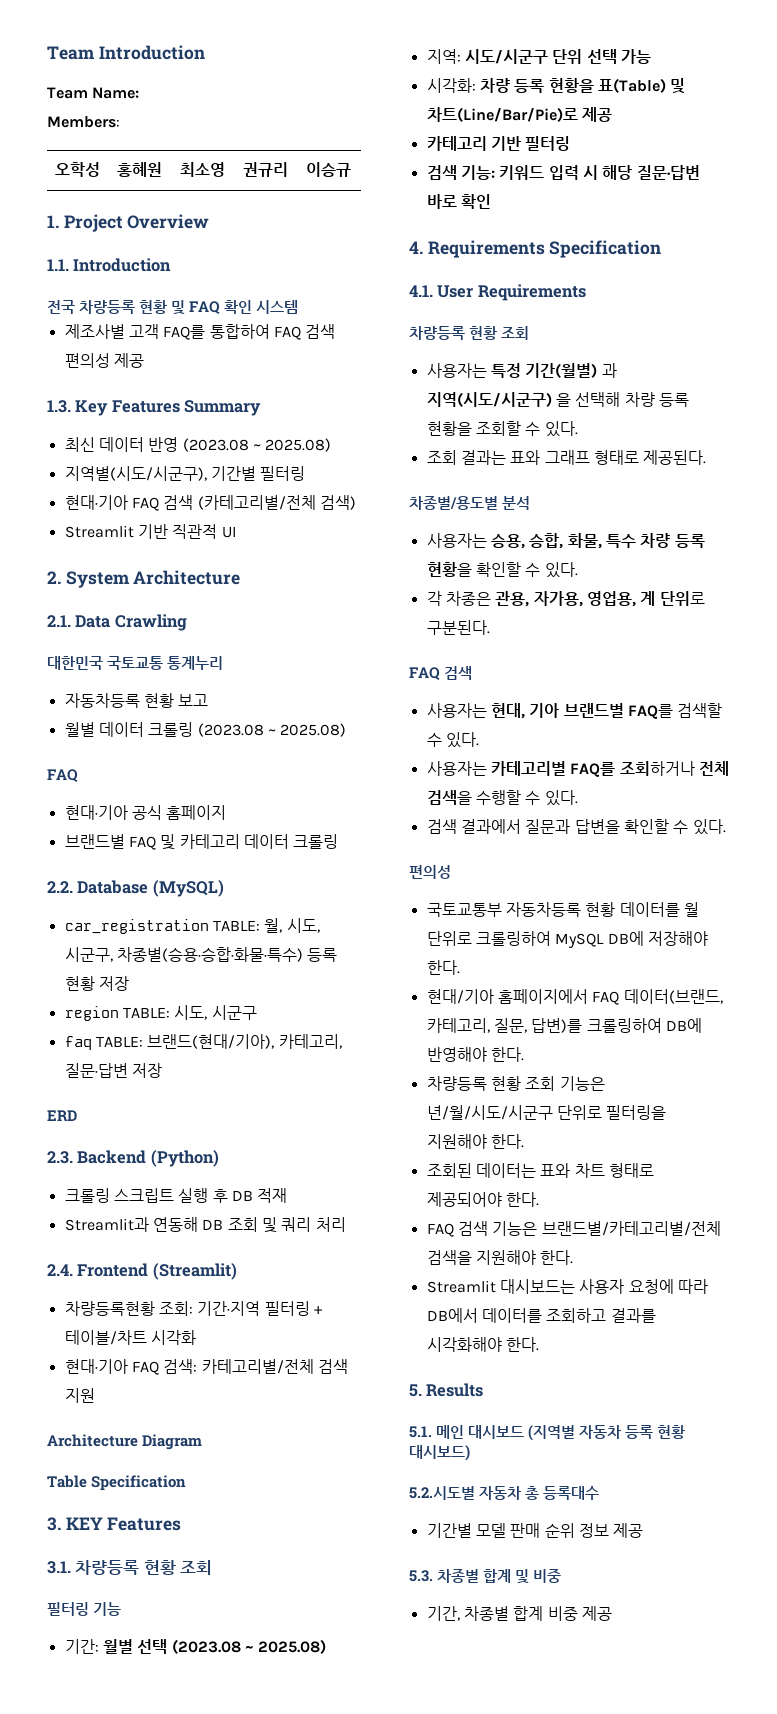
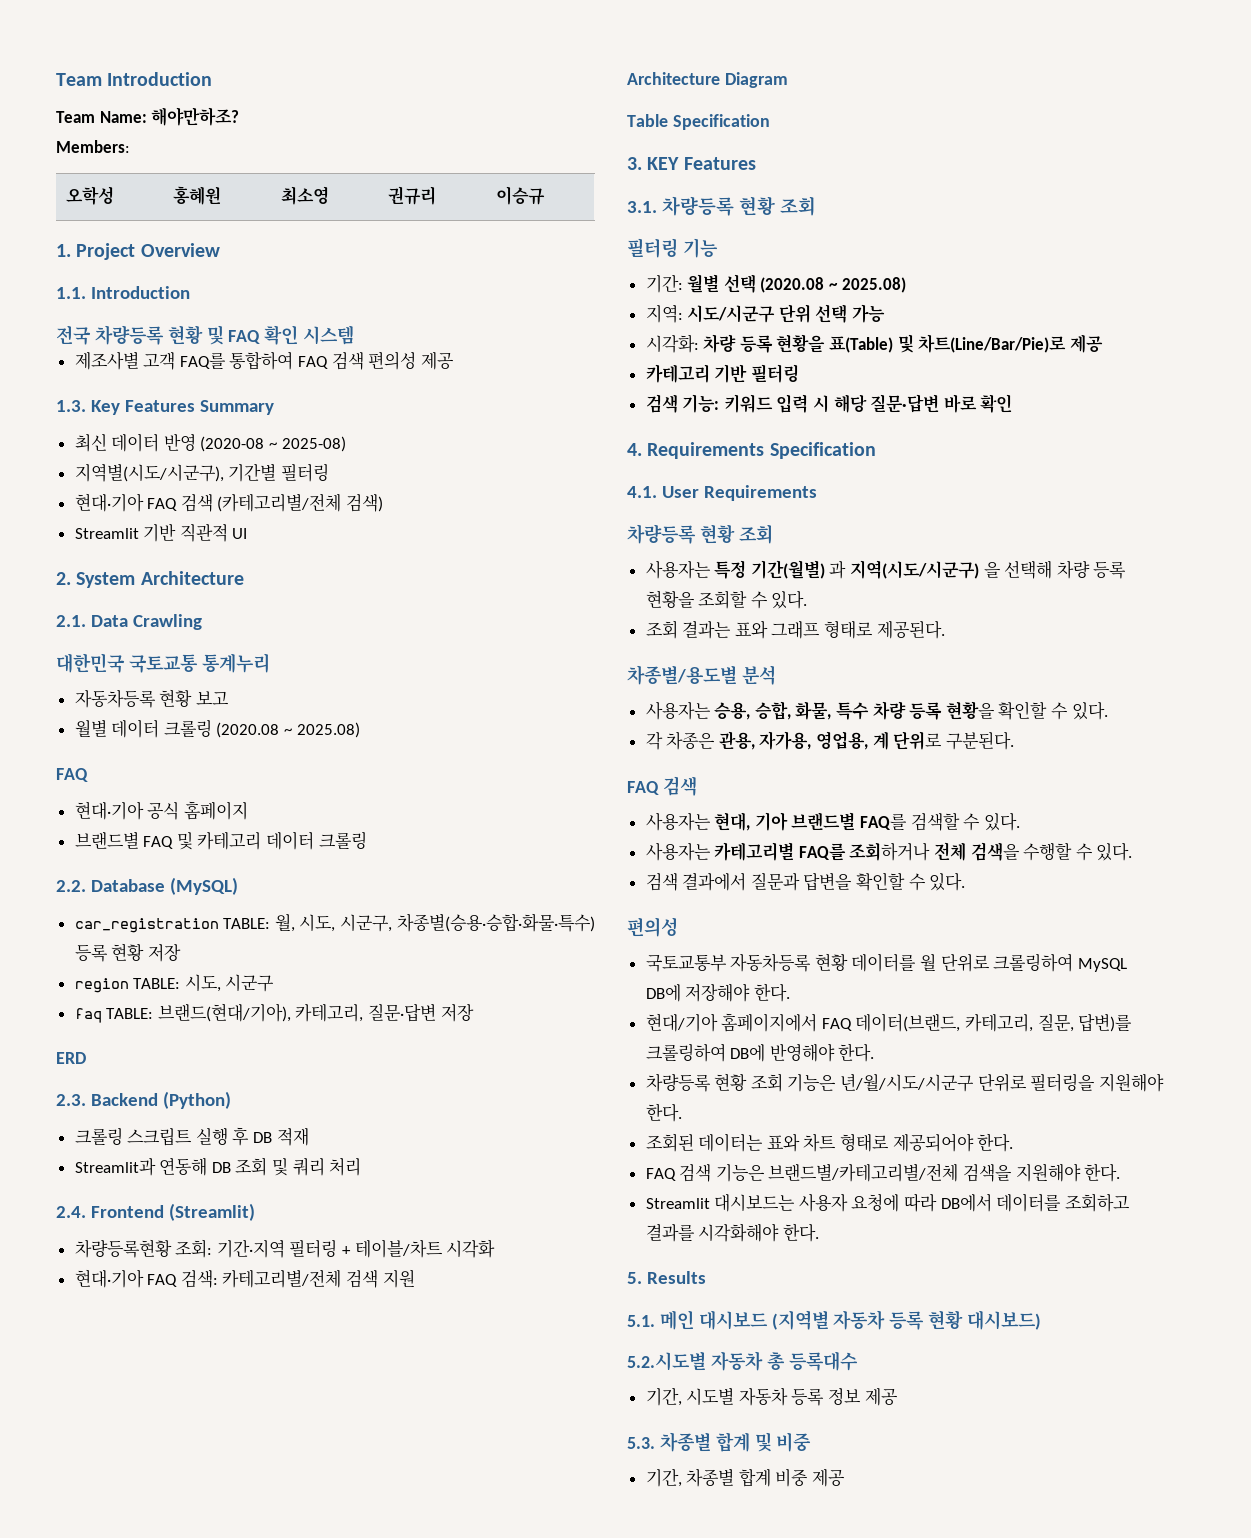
(140, 93) none -> [151,107,240,126] 해야만하조?
[182,438,332,452] (2023.08 ~ 2025.08) -> [200,436,346,452] (2020-08 ~ 2025-08)
[197,723,264,737] (2023.08 -> [216,722,280,738] (2020.08
[171,1639,241,1654] (2023.08 -> [760,277,825,293] (2020.08
[426,1523,575,1538] 기간별 모델 판매 순위 -> [645,1387,825,1406] 기간, 시도별 자동차 등록

